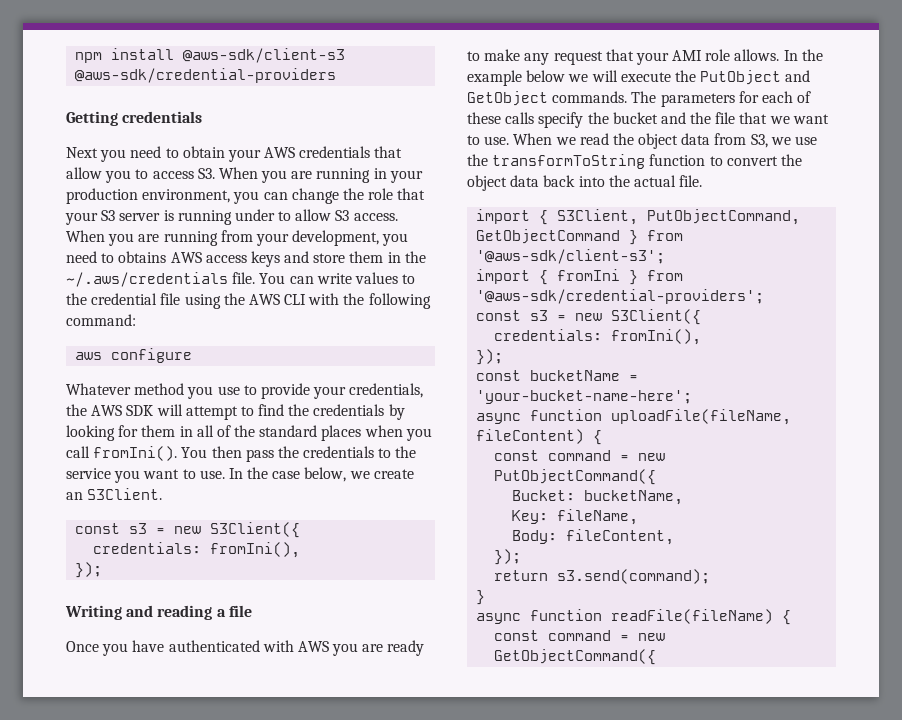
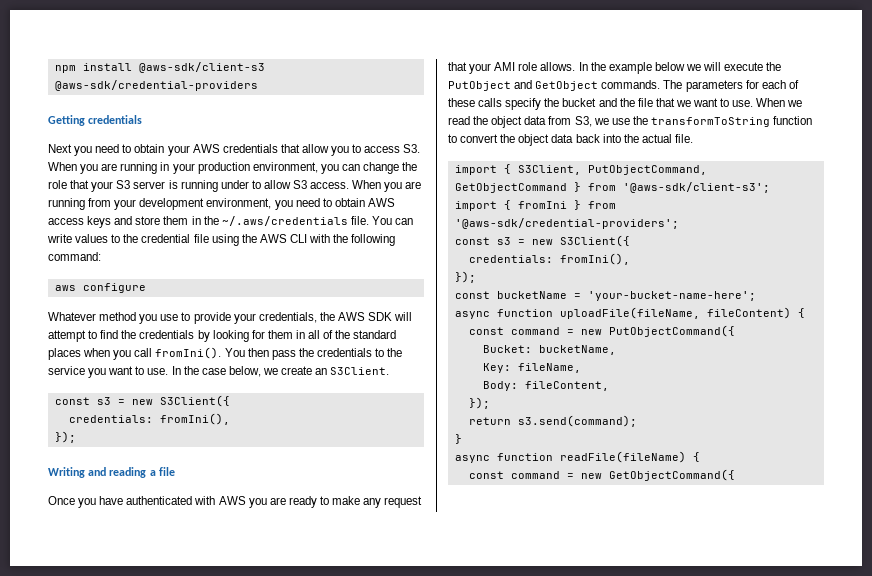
[292,230,409,246] [66,251,167,263] development, you need to obtains -> [139,198,365,210] development environment, you need to obtain

